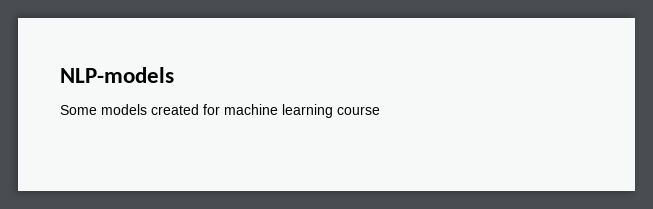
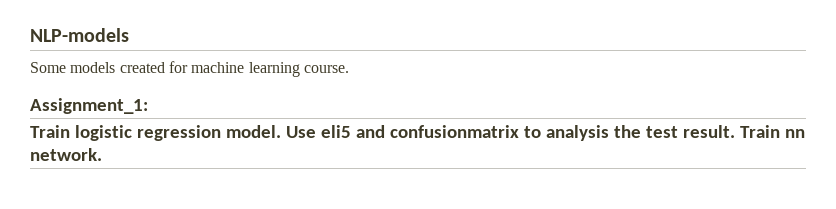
[337,106,380,115] course -> [303,65,349,73] [30,98,148,114] [30,125,805,141] [30,148,102,161] course. // Assignment_1: // Train logistic regression model. Use eli5 and confusionmatrix to analysis the test result. Train nn network.

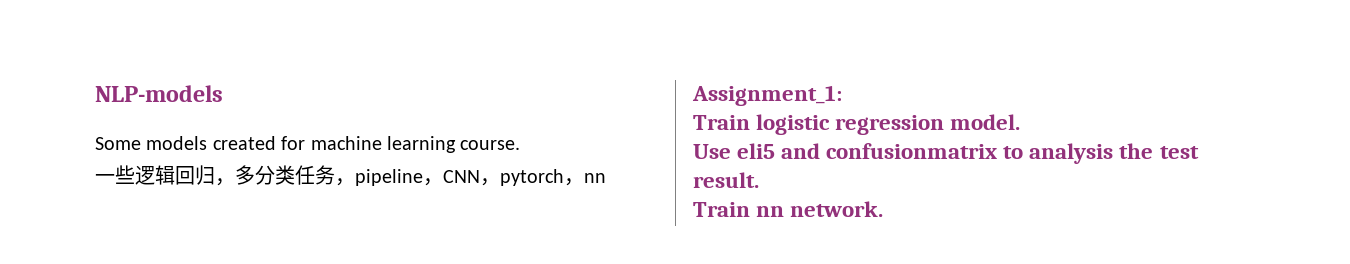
(349, 69) none -> [95,165,606,186] // 一些逻辑回归，多分类任务，pipeline，CNN，pytorch，nn
(281, 131) none -> (1021, 122) //
(735, 131) none -> (759, 180) //

